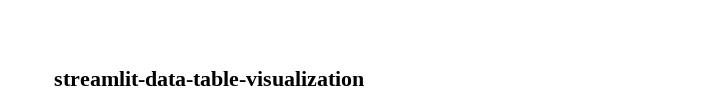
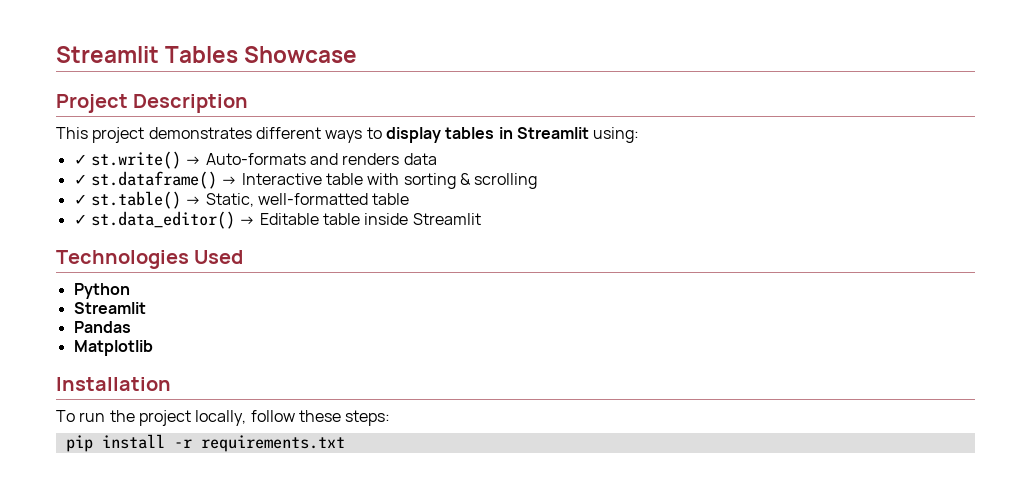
[54,71,364,86] streamlit-data-table-visualization -> [56,46,358,63] [56,94,249,113] [56,127,640,143] [73,151,437,169] [73,171,538,189] [73,191,410,209] [73,211,481,229] [56,250,244,269] [73,283,130,299] [73,302,146,314] [73,321,131,333] [73,340,153,356] [56,377,171,391] [56,410,391,426] [65,434,345,452] Streamlit Tables Showcase // Project Description // This project demonstrates different ways to display tables in Streamlit using: // ✓ st.write() → Auto-formats and renders data // ✓ st.dataframe() → Interactive table with sorting & scrolling // ✓ st.table() → Static, well-formatted table // ✓ st.data_editor() → Editable table inside Streamlit // Technologies Used // Python // Streamlit // Pandas // Matplotlib // Installation // To run the project locally, follow these steps: // pip install -r requirements.txt

